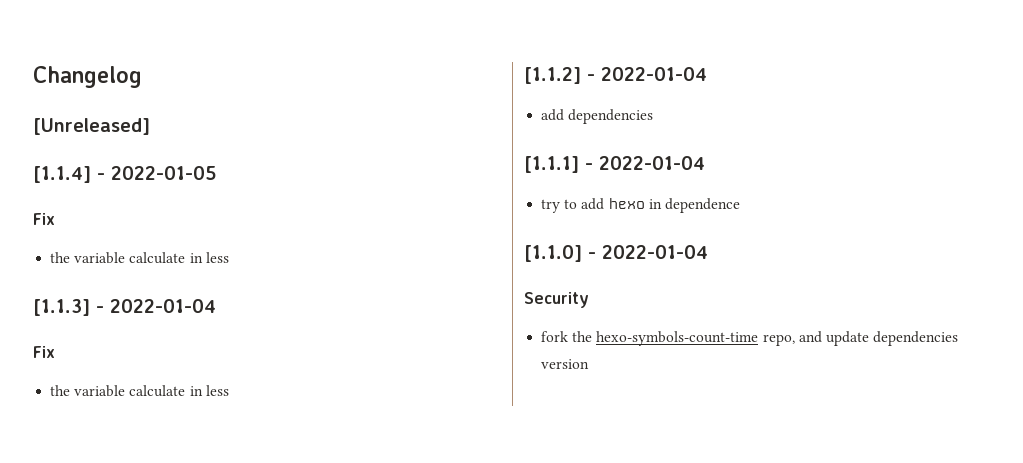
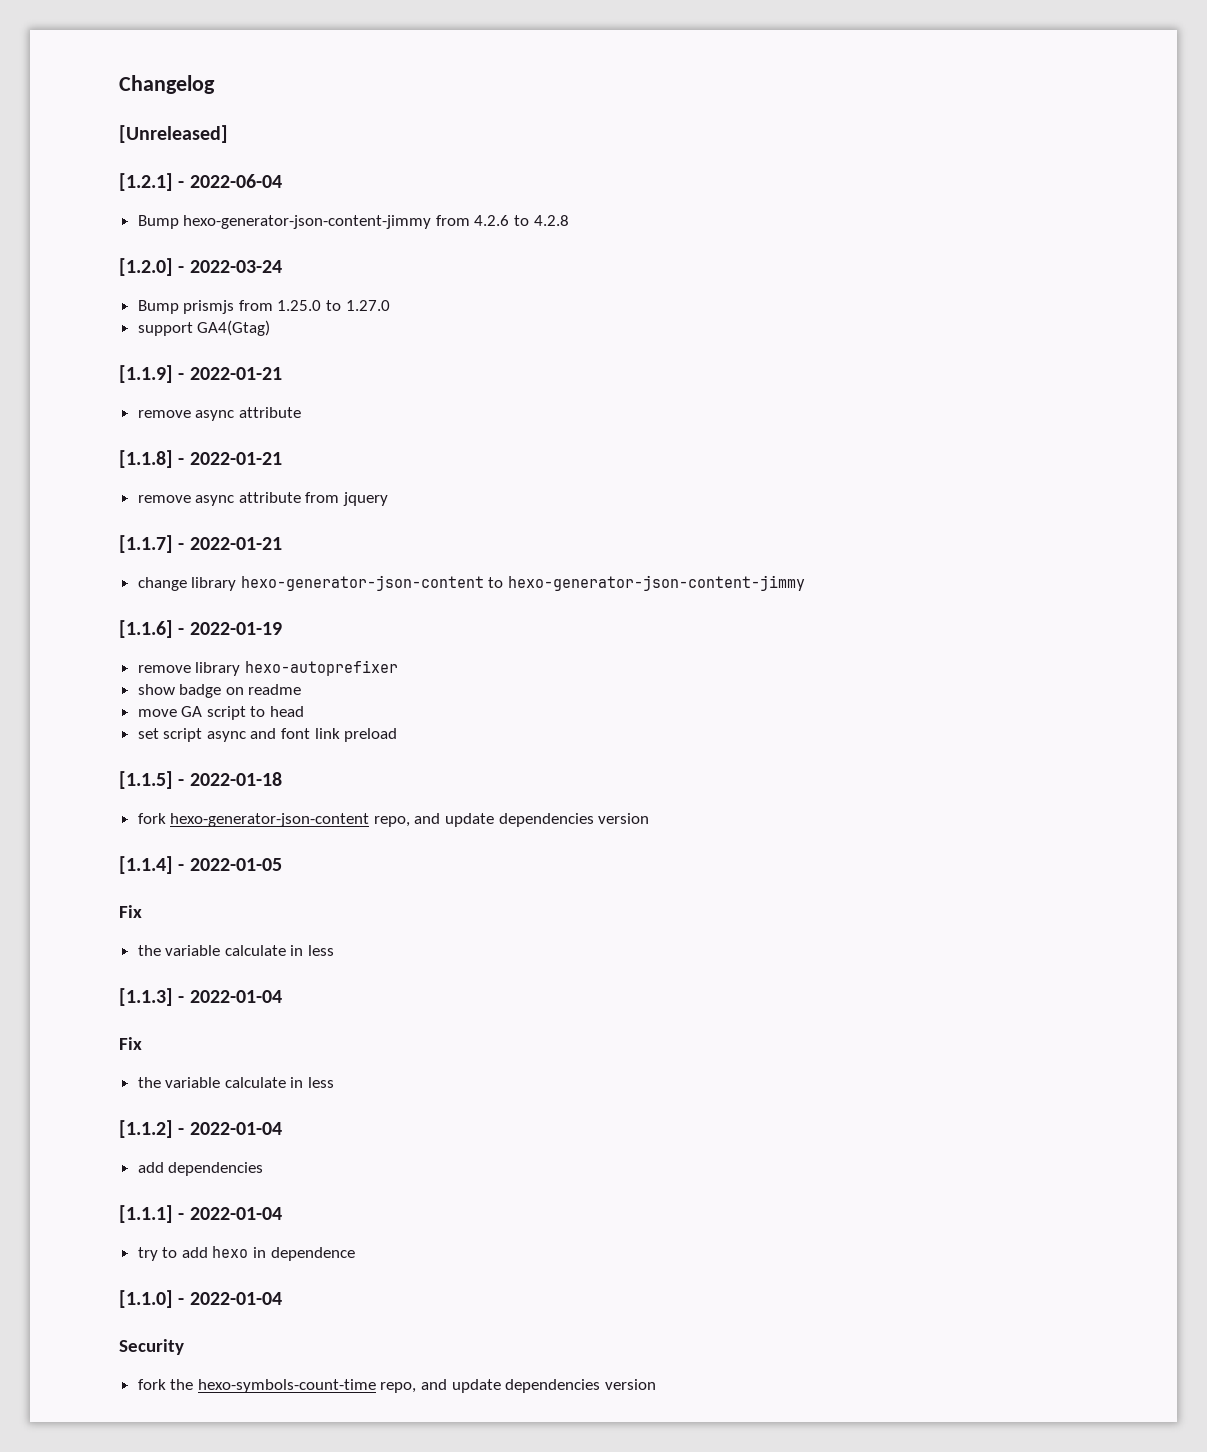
(150, 126) none -> [119,173,282,191] [137,215,569,229] [119,258,282,276] [137,300,390,314] [137,320,271,336] [119,365,282,383] [137,407,301,421] [119,450,282,468] [137,492,389,506] [119,535,282,553] [137,575,806,591] [119,620,282,638] [137,660,398,676] [137,684,302,698] [137,706,305,720] [137,728,398,742] [119,771,282,789] [137,813,650,827] // [1.2.1] - 2022-06-04 // Bump hexo-generator-json-content-jimmy from 4.2.6 to 4.2.8 // [1.2.0] - 2022-03-24 // Bump prismjs from 1.25.0 to 1.27.0 // support GA4(Gtag) // [1.1.9] - 2022-01-21 // remove async attribute // [1.1.8] - 2022-01-21 // remove async attribute from jquery // [1.1.7] - 2022-01-21 // change library hexo-generator-json-content to hexo-generator-json-content-jimmy // [1.1.6] - 2022-01-19 // remove library hexo-autoprefixer // show badge on readme // move GA script to head // set script async and font link preload // [1.1.5] - 2022-01-18 // fork hexo-generator-json-content repo, and update dependencies version

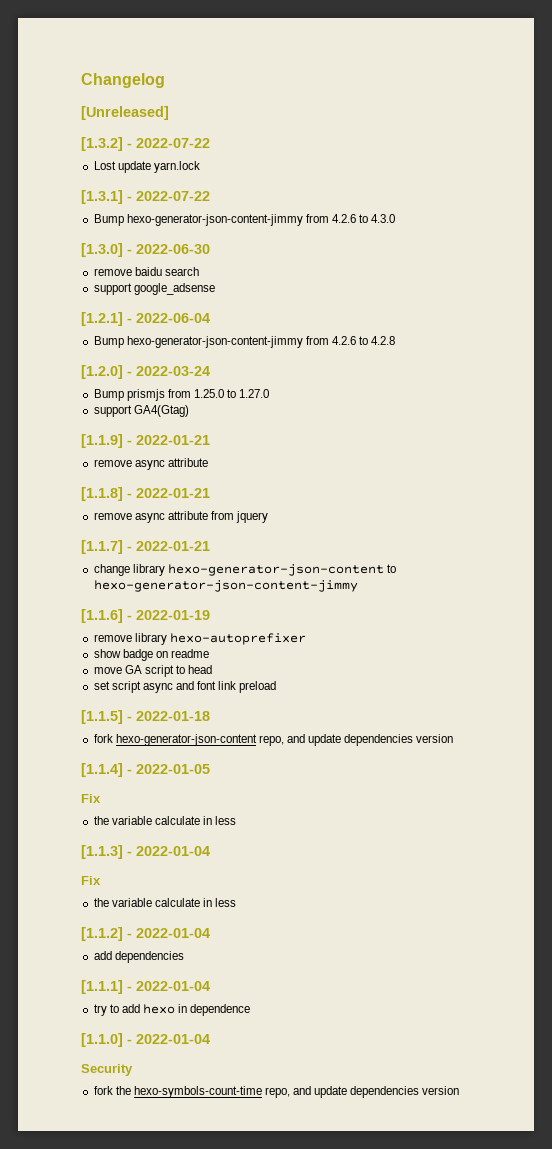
(228, 134) none -> [81,137,210,151] [93,161,200,173] [81,190,210,204] [93,214,396,226] [81,243,210,257] [93,267,199,276] [93,283,215,295] // [1.3.2] - 2022-07-22 // Lost update yarn.lock // [1.3.1] - 2022-07-22 // Bump hexo-generator-json-content-jimmy from 4.2.6 to 4.3.0 // [1.3.0] - 2022-06-30 // remove baidu search // support google_adsense

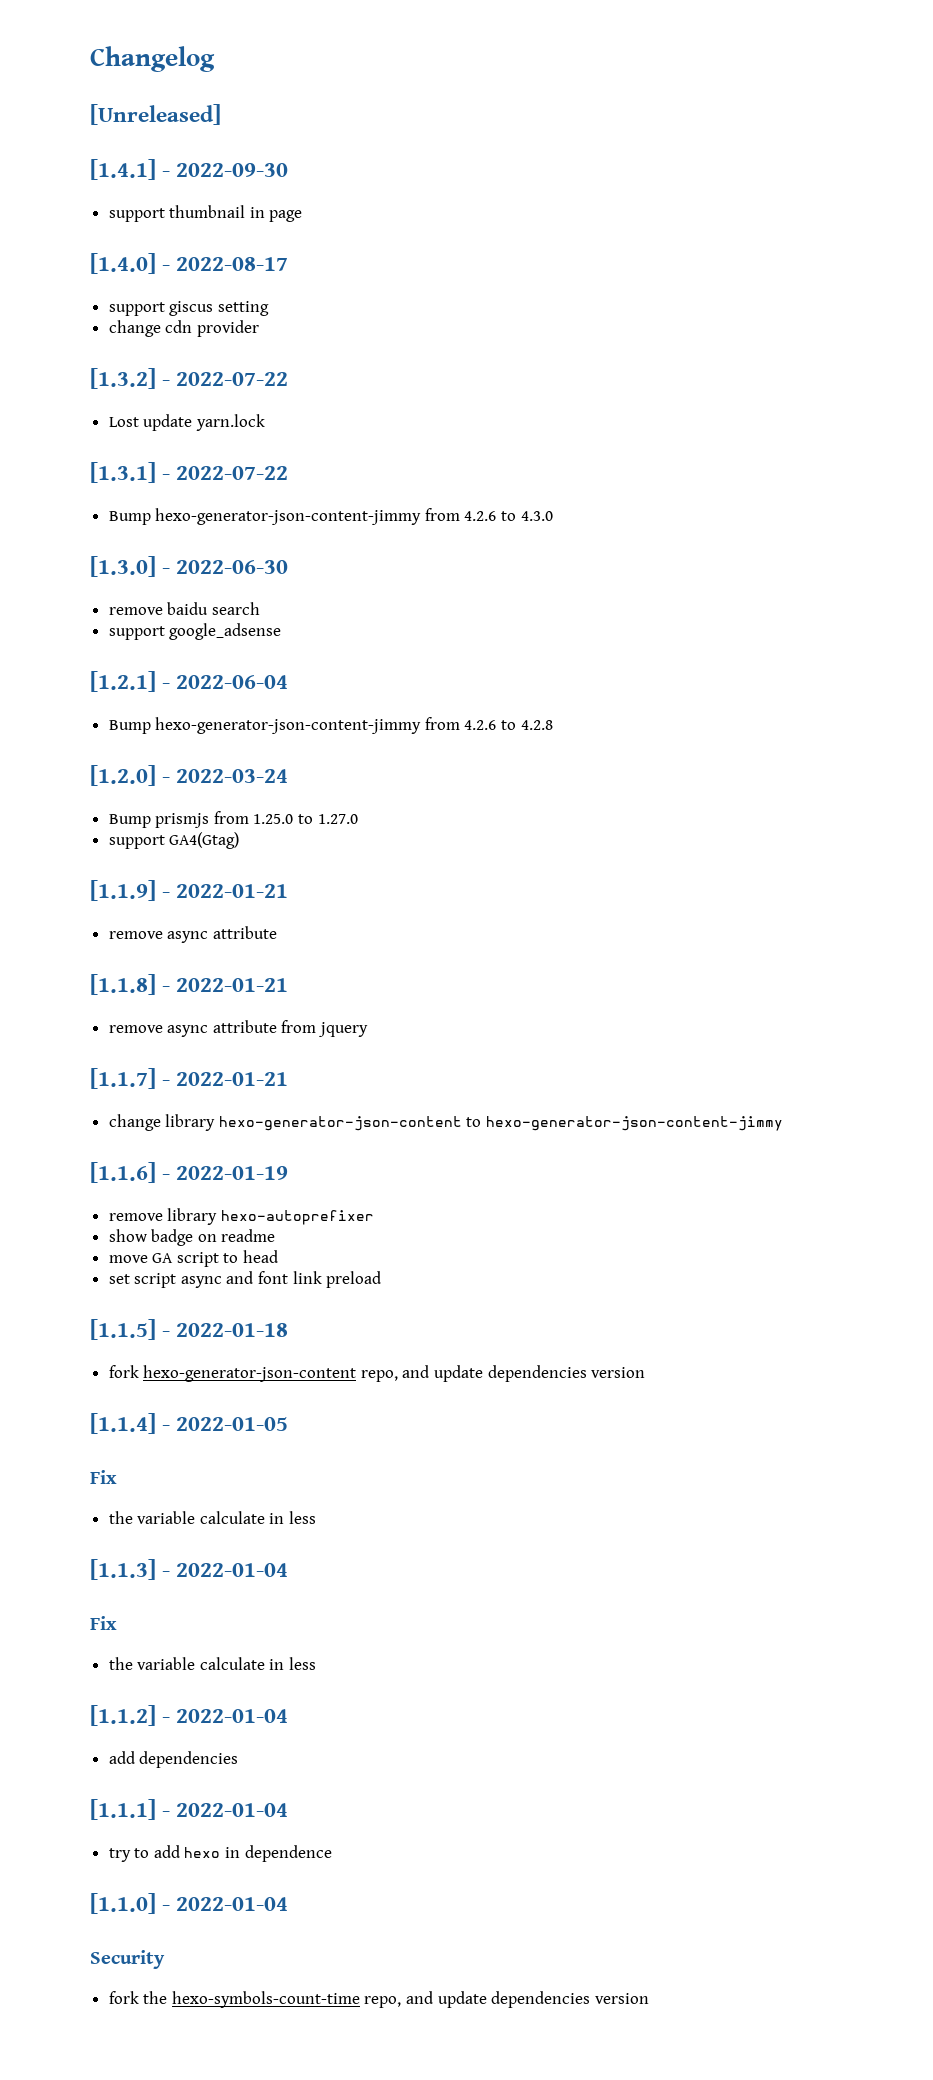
(169, 113) none -> [90,159,289,180] [108,205,303,222] [90,253,289,274] [108,301,269,316] [108,320,259,337] // [1.4.1] - 2022-09-30 // support thumbnail in page // [1.4.0] - 2022-08-17 // support giscus setting // change cdn provider

